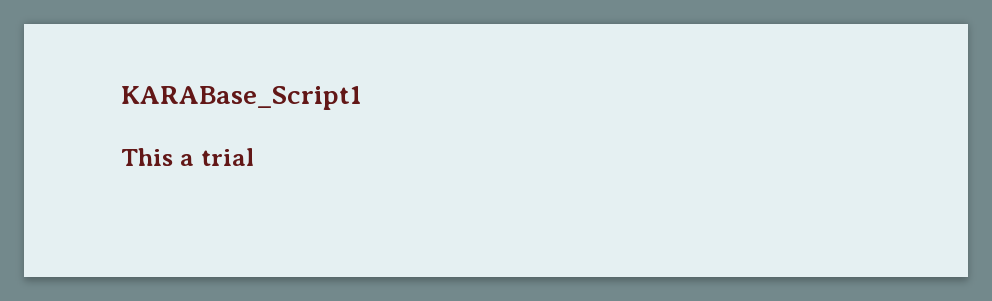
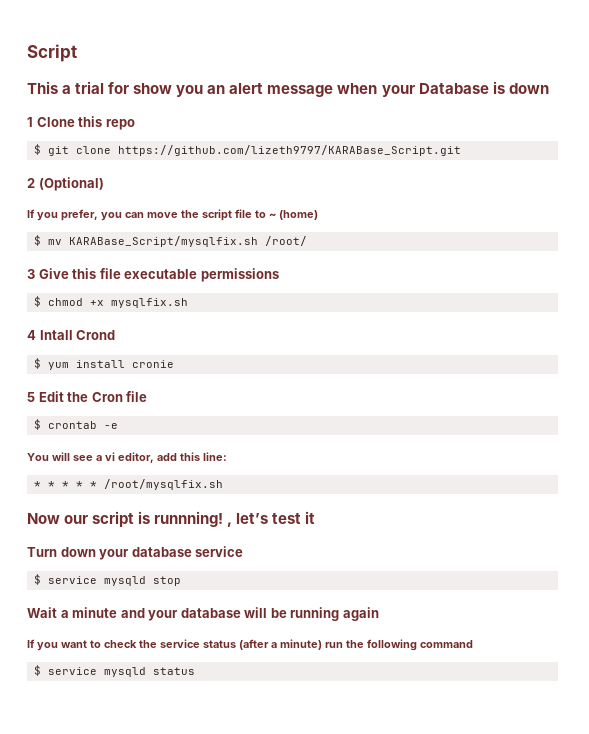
[121,86,362,110] KARABase_Script1 -> [27,44,77,62] Script
(254, 157) none -> [108,81,549,97] [27,116,135,130] [33,144,461,156] [27,177,104,191] [27,209,318,221] [33,235,307,247] [27,268,279,282] [33,296,188,308] [27,330,116,340] [33,358,174,370] [27,391,148,402] [33,419,118,430] [27,452,227,463] [33,479,223,490] [27,511,316,527] [27,546,244,560] [33,574,181,586] [27,607,379,621] [27,639,473,651] [33,665,195,677] for show you an alert message when your Database is down // 1 Clone this repo // $ git clone https://github.com/lizeth9797/KARABase_Script.git // 2 (Optional) // If you prefer, you can move the script file to ~ (home) // $ mv KARABase_Script/mysqlfix.sh /root/ // 3 Give this file executable permissions // $ chmod +x mysqlfix.sh // 4 Intall Crond // $ yum install cronie // 5 Edit the Cron file // $ crontab -e // You will see a vi editor, add this line: // * * * * * /root/mysqlfix.sh // Now our script is runnning! , let’s test it // Turn down your database service // $ service mysqld stop // Wait a minute and your database will be running again // If you want to check the service status (after a minute) run the following command // $ service mysqld status

